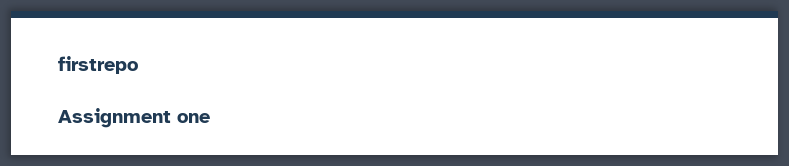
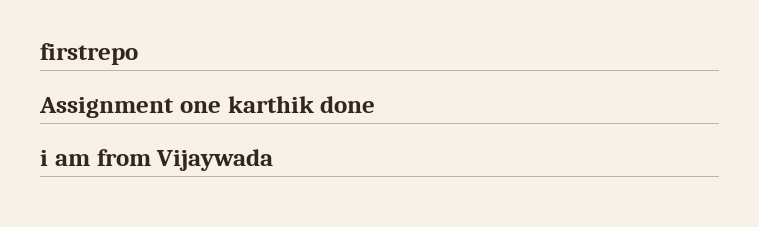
(210, 118) none -> [227,96,376,113] [40,149,274,171] karthik done // i am from Vijaywada

